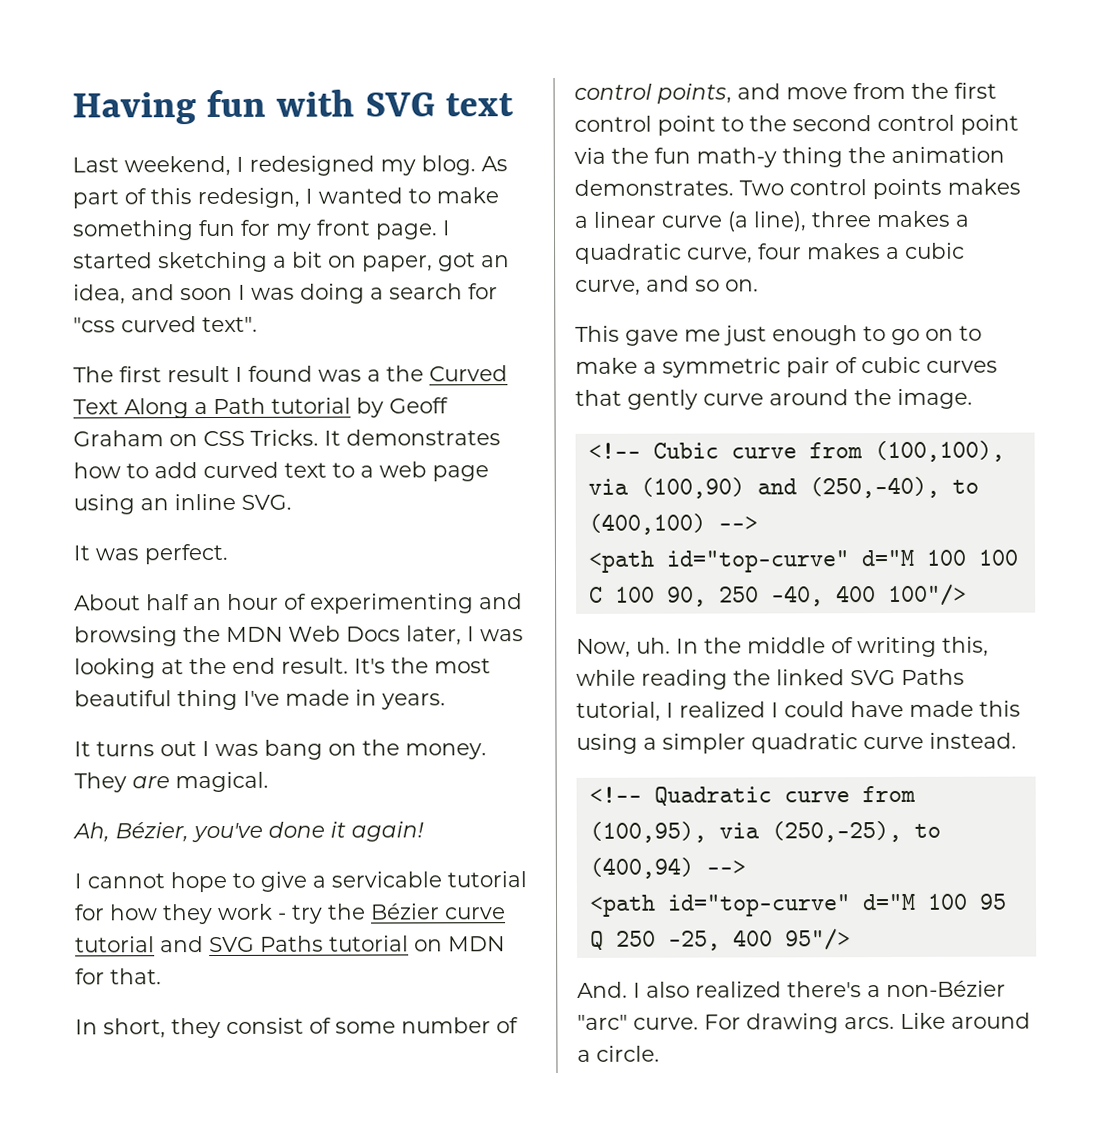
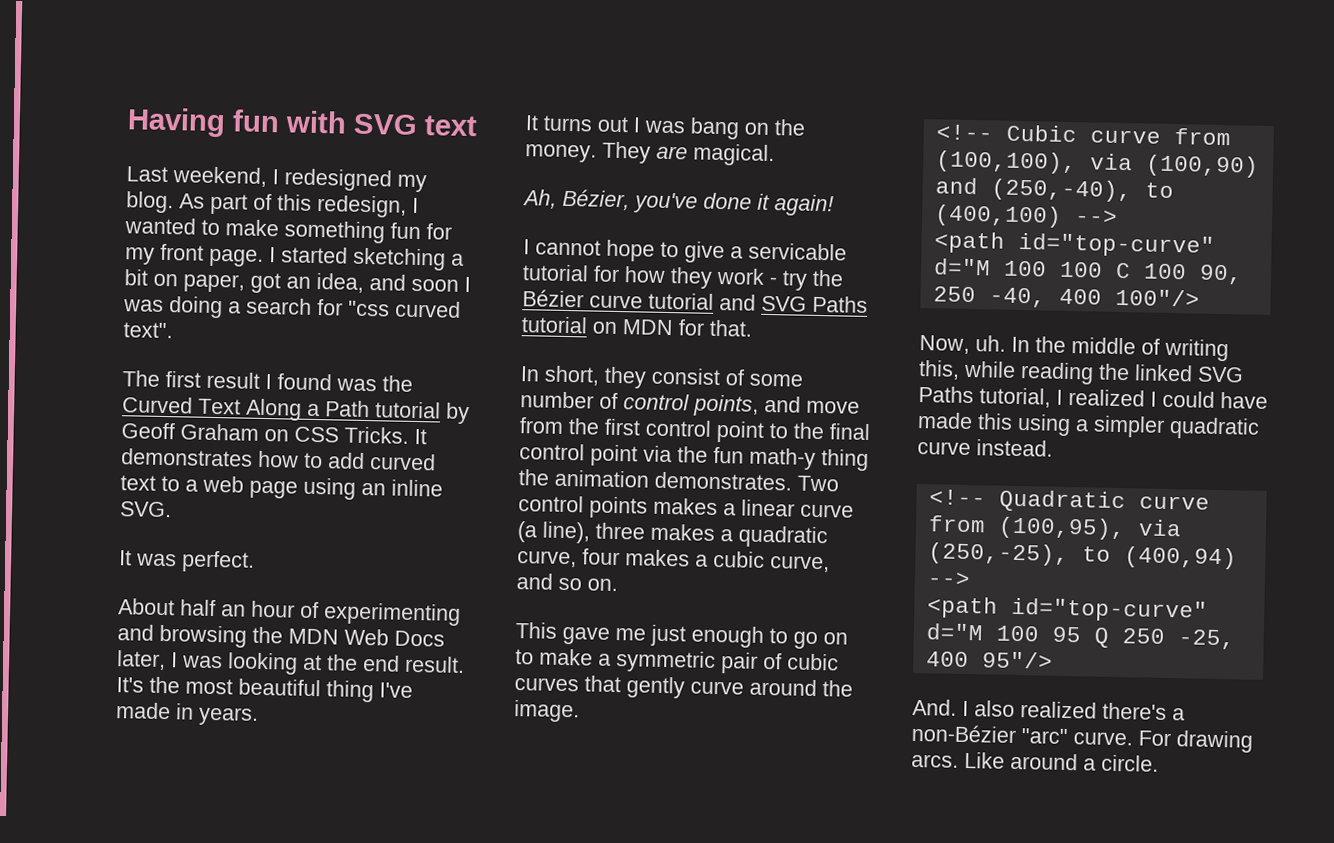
[367,369,381,382] a -> (377, 385) none
[792,115,872,132] second -> [829,423,870,441] final

